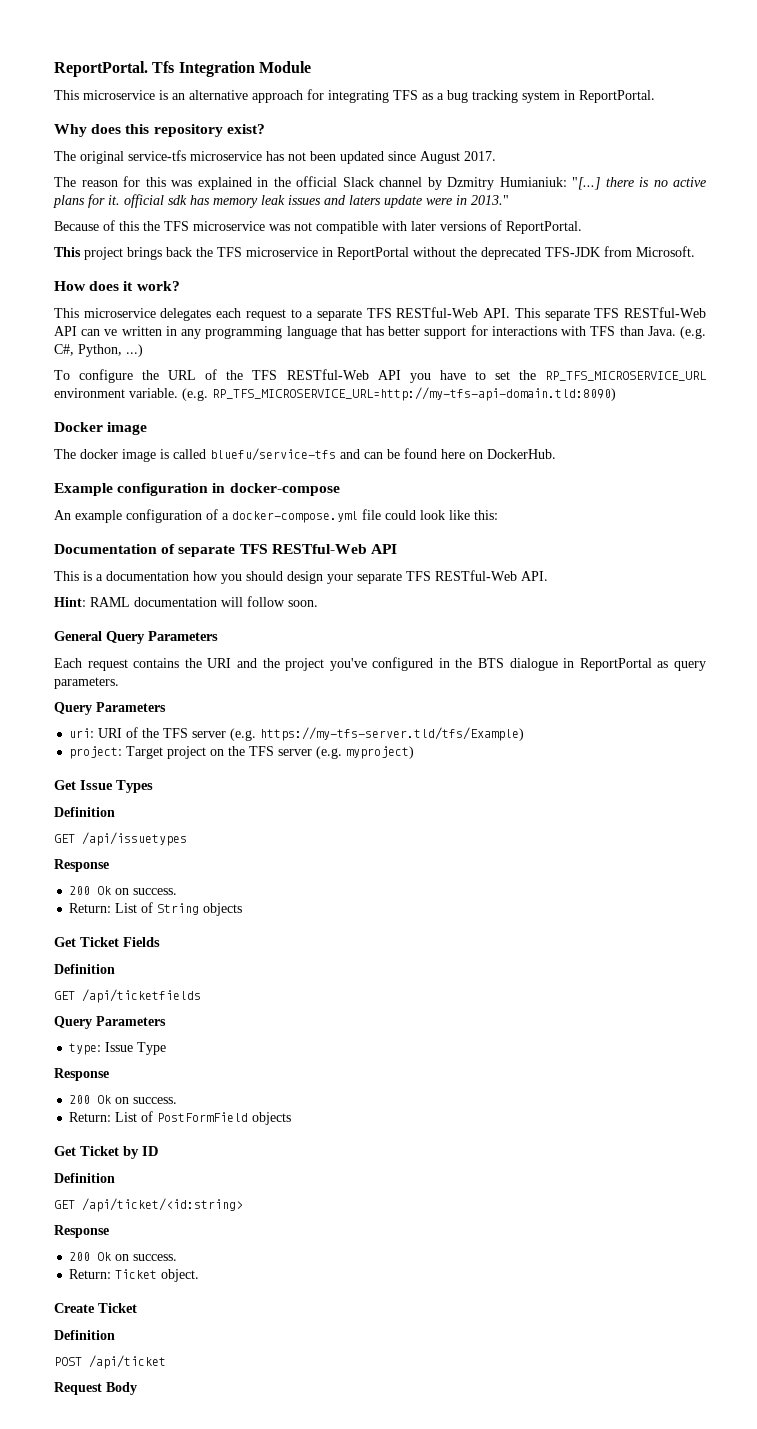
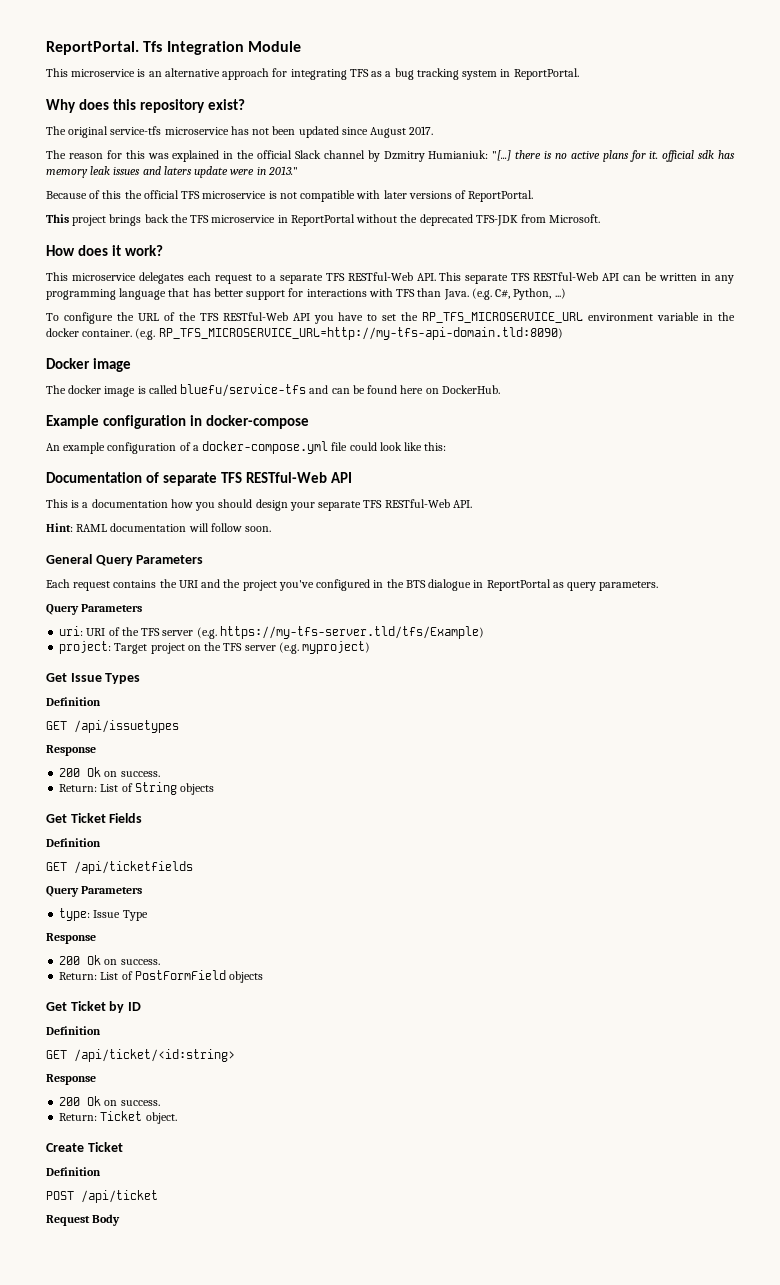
[164,221,290,231] TFS microservice was -> [143,190,277,199] official TFS microservice is
[104,329,118,336] ve -> [645,272,658,281] be
[129,388,178,398] variable. -> [657,312,735,321] [46,328,133,337] variable in the docker container.

